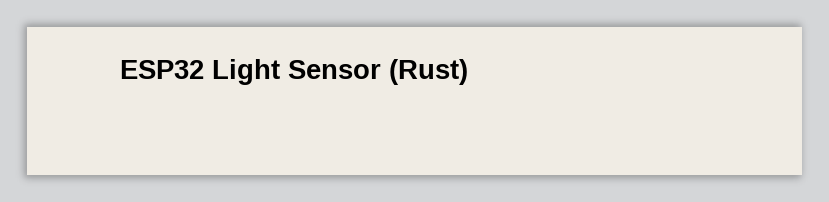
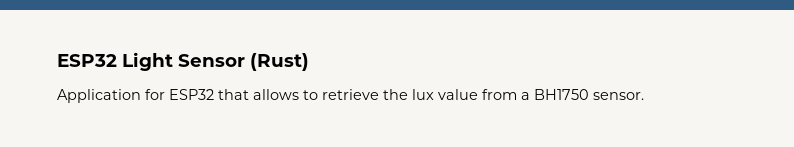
(468, 72) none -> [57,89,644,103] // Application for ESP32 that allows to retrieve the lux value from a BH1750 sensor.

